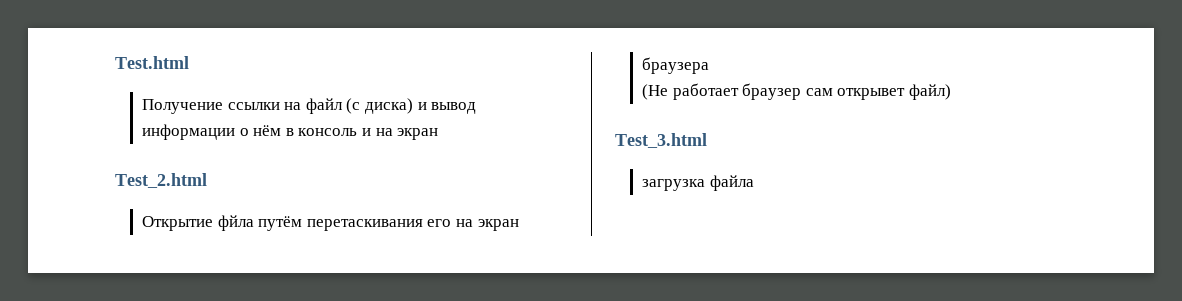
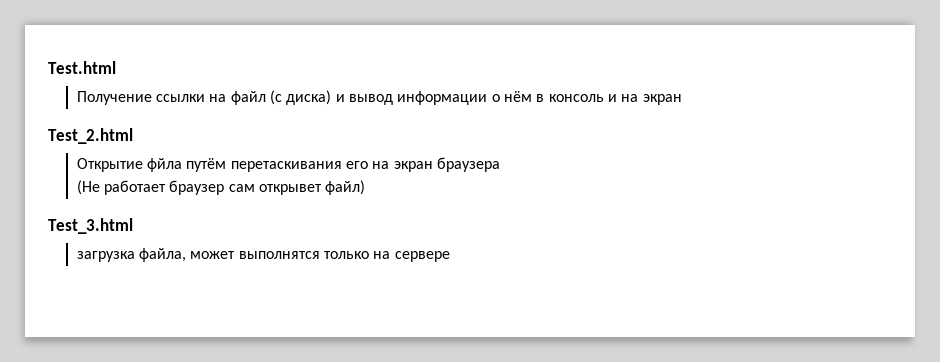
[709,175,754,191] файла -> [139,248,450,262] файла, может выполнятся только на сервере

